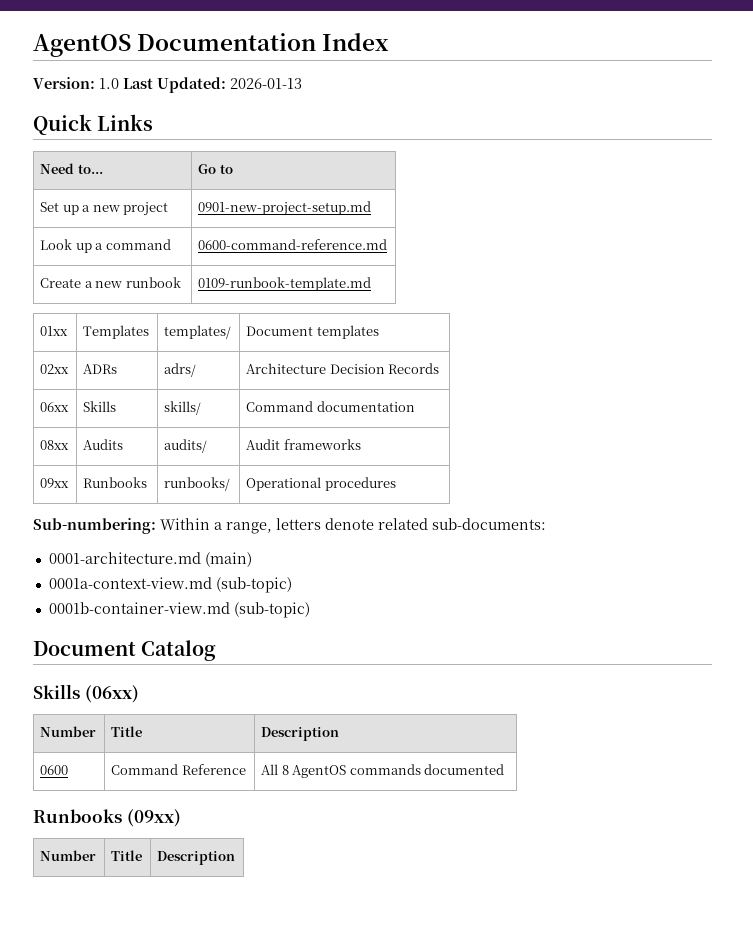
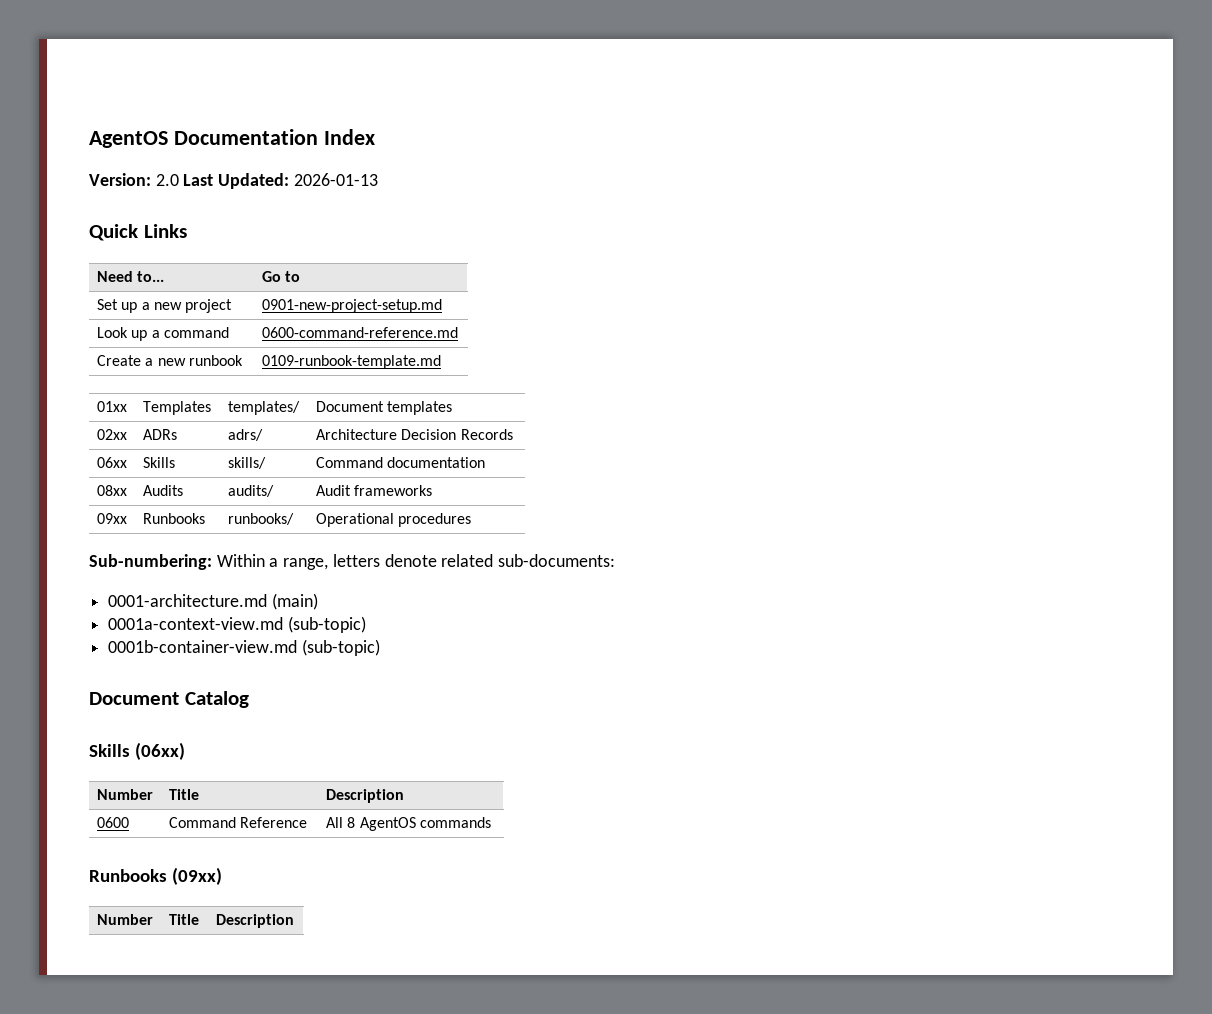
[99,78,119,89] 1.0 -> [155,174,179,186] 2.0
[424,764,505,775] documented -> (491, 822) none

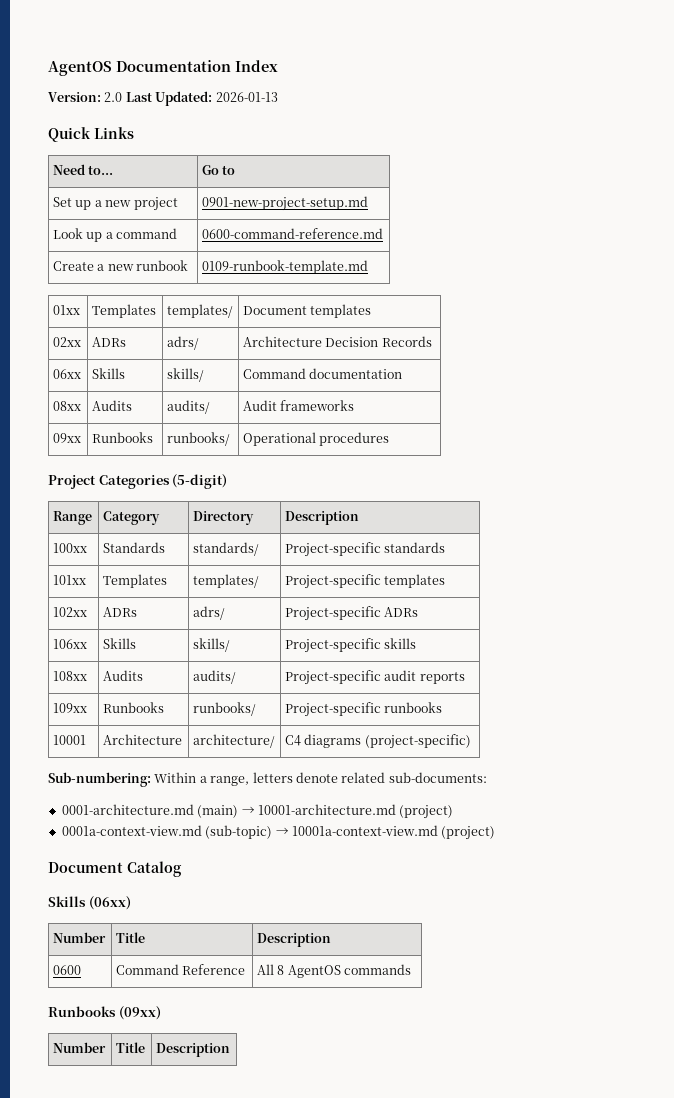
(472, 520) none -> [48,474,228,489] [53,511,93,525] [103,511,161,525] [193,511,255,525] [285,511,360,525] [53,543,88,553] [103,542,166,553] [193,542,260,556] [285,542,446,557] [53,575,87,585] [103,574,168,588] [193,574,260,588] [285,574,446,589] [53,607,88,617] [103,607,138,617] [193,606,226,620] [285,606,419,621] [53,639,88,649] [103,638,137,649] [193,638,231,652] [285,638,417,653] [53,671,88,681] [103,670,144,681] [193,670,237,684] [285,670,465,685] [53,703,88,713] [103,702,165,713] [193,702,257,716] [285,702,443,717] [53,735,87,745] [103,734,183,745] [193,734,276,748] [285,734,471,749] // Project Categories (5-digit) // Range | Category | Directory | Description // 100xx | Standards | standards/ | Project-specific standards // 101xx | Templates | templates/ | Project-specific templates // 102xx | ADRs | adrs/ | Project-specific ADRs // 106xx | Skills | skills/ | Project-specific skills // 108xx | Audits | audits/ | Project-specific audit reports // 109xx | Runbooks | runbooks/ | Project-specific runbooks // 10001 | Architecture | architecture/ | C4 diagrams (project-specific)
(318, 601) none -> [241,804,454,819] → 10001-architecture.md (project)
[108,639,380,656] // 0001b-container-view.md (sub-topic) -> [275,825,496,840] → 10001a-context-view.md (project)

